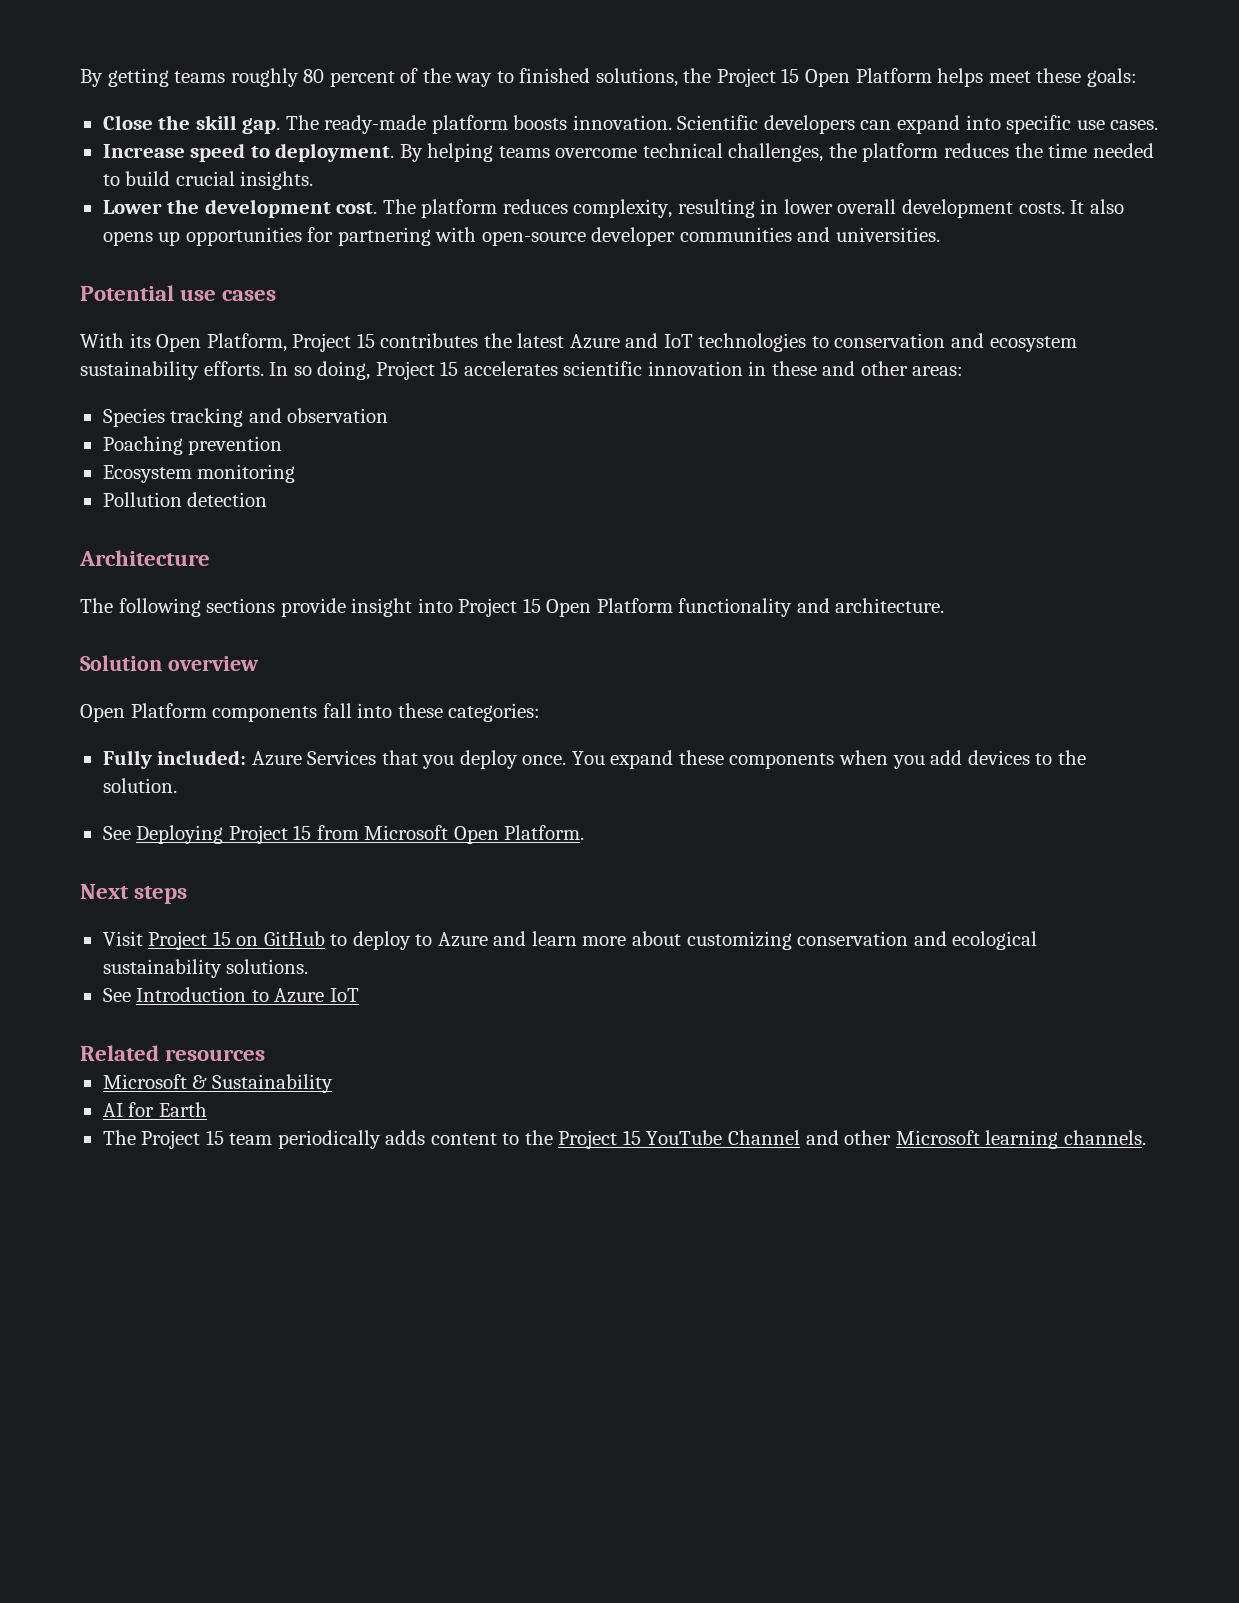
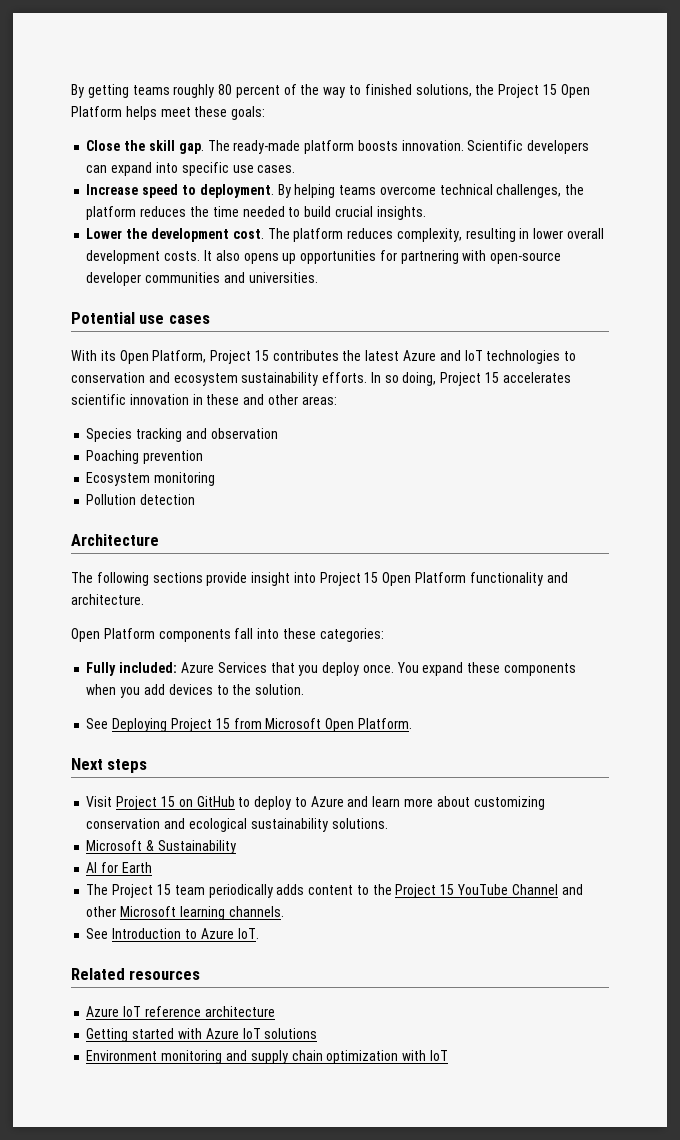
[80,655,259,671] // Solution overview -> (144, 599) none
[102,987,359,1003] [80,1045,266,1061] // See Introduction to Azure IoT // Related resources -> (388, 823) none
(1146, 1137) none -> [86,928,259,939] [71,968,201,980] [86,1006,275,1017] [86,1028,318,1042] [86,1050,448,1064] // See Introduction to Azure IoT. // Related resources // Azure IoT reference architecture // Getting started with Azure IoT solutions // Environment monitoring and supply chain optimization with IoT

